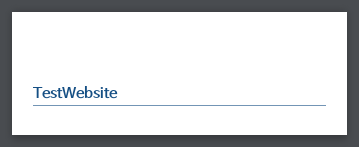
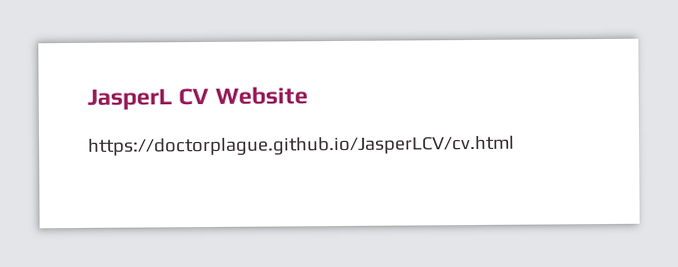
[33,86,118,99] TestWebsite -> [87,86,308,110] [88,135,515,157] JasperL CV Website // https://doctorplague.github.io/JasperLCV/cv.html

